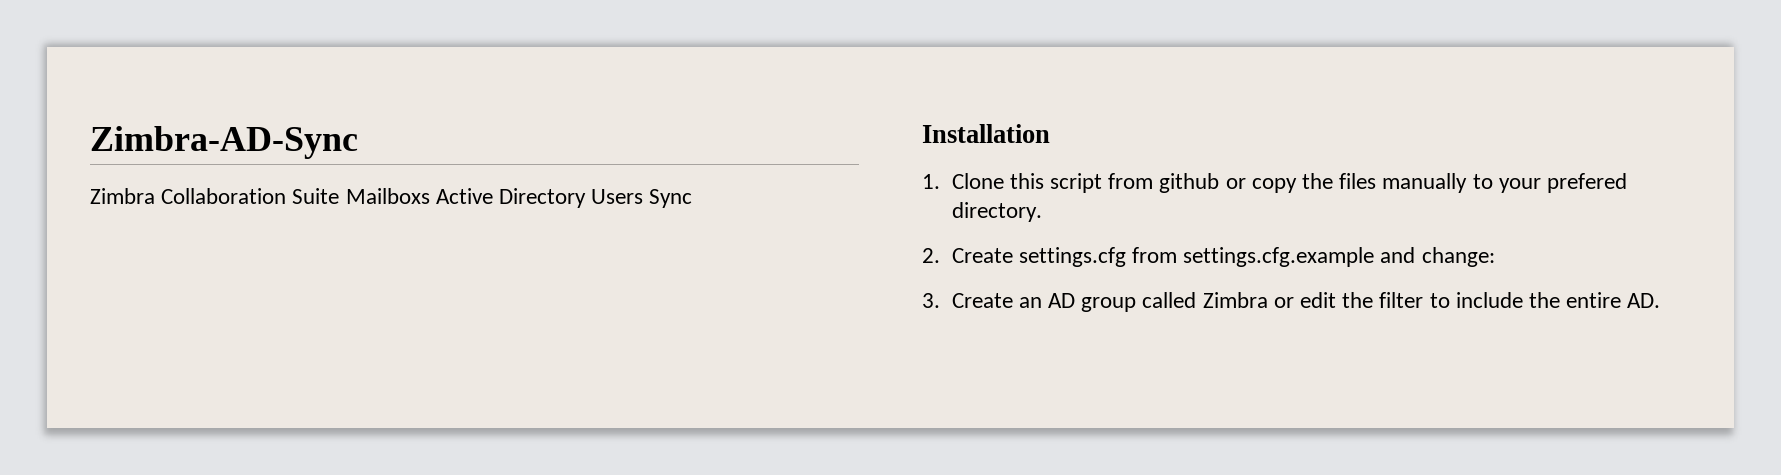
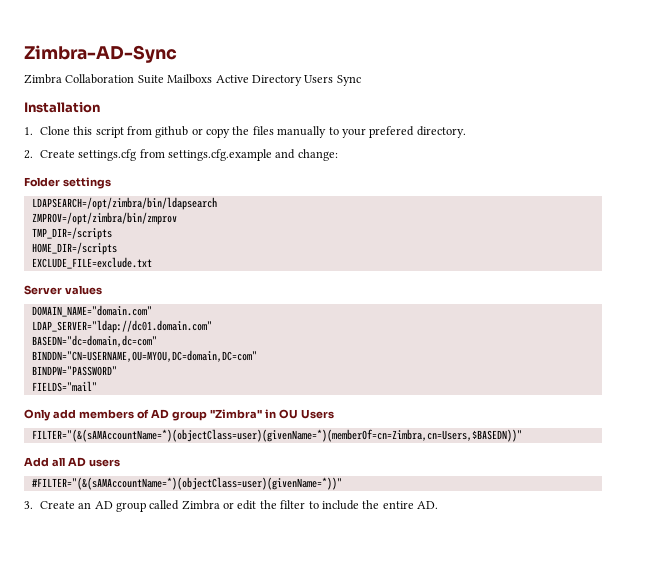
(1495, 257) none -> [24,177,111,189] [31,197,217,210] [31,212,177,225] [31,227,112,240] [31,242,117,255] [31,257,152,269] [24,285,102,295] [31,305,152,317] [31,320,212,333] [31,335,157,347] [31,350,257,362] [31,366,117,376] [31,381,97,392] [24,409,334,421] [31,429,522,442] [24,457,120,467] [31,477,342,490] // Folder settings // LDAPSEARCH=/opt/zimbra/bin/ldapsearch // ZMPROV=/opt/zimbra/bin/zmprov // TMP_DIR=/scripts // HOME_DIR=/scripts // EXCLUDE_FILE=exclude.txt // Server values // DOMAIN_NAME="domain.com" // LDAP_SERVER="ldap://dc01.domain.com" // BASEDN="dc=domain,dc=com" // BINDDN="CN=USERNAME,OU=MYOU,DC=domain,DC=com" // BINDPW="PASSWORD" // FIELDS="mail" // Only add members of AD group "Zimbra" in OU Users // FILTER="(&(sAMAccountName=*)(objectClass=user)(givenName=*)(memberOf=cn=Zimbra,cn=Users,$BASEDN))" // Add all AD users // #FILTER="(&(sAMAccountName=*)(objectClass=user)(givenName=*))"

